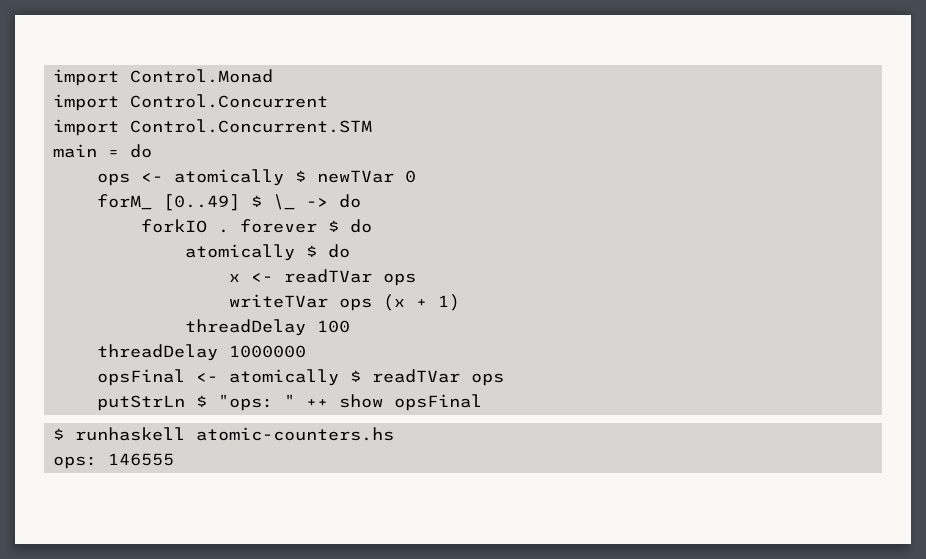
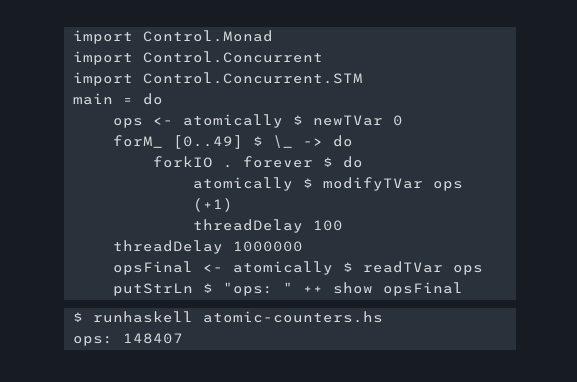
[328,244,351,258] [229,269,417,286] [229,294,461,311] do // x <- readTVar ops // writeTVar ops (x + 1) -> [322,177,463,191] [192,198,233,212] modifyTVar ops (+1)
[108,453,175,466] 146555 -> [122,333,183,344] 148407

